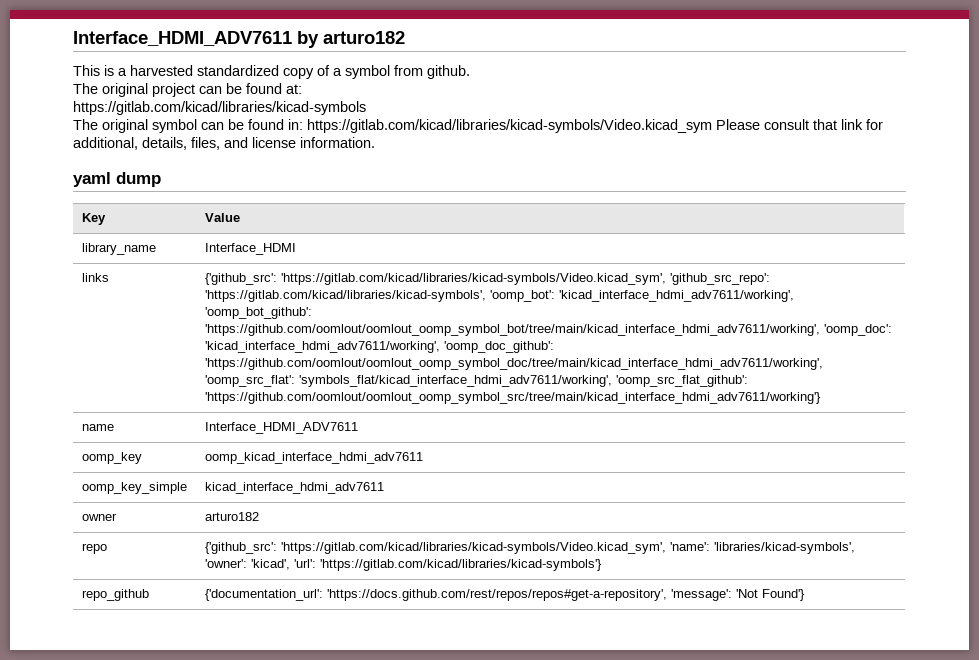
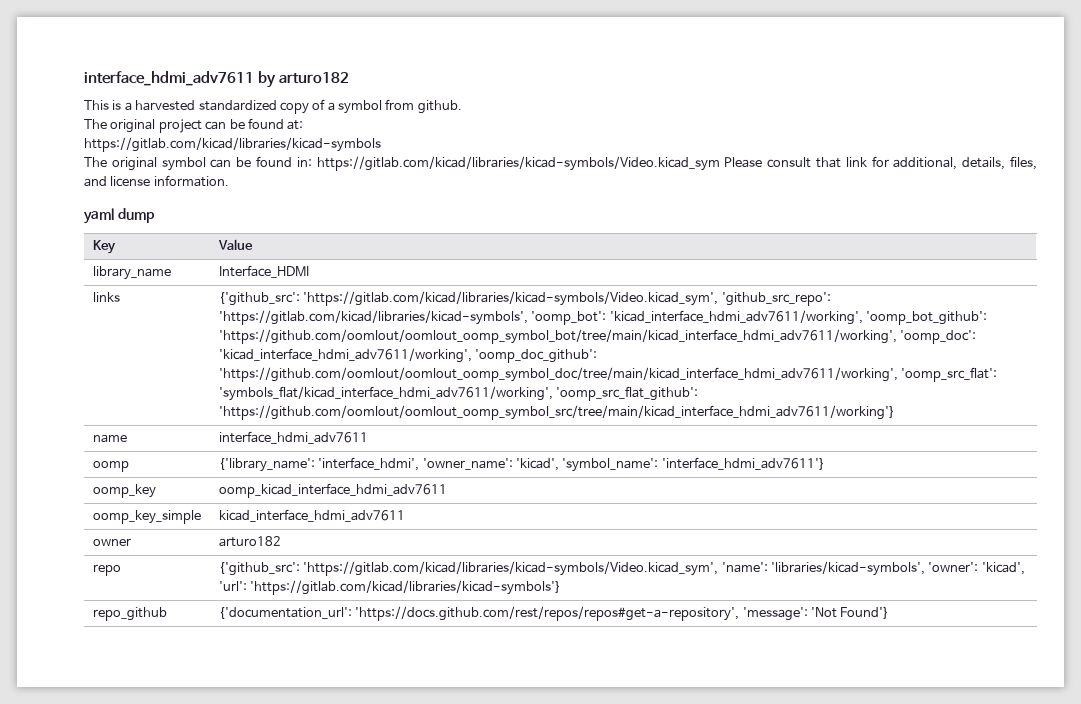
[73,31,292,46] Interface_HDMI_ADV7611 -> [84,71,254,86] interface_hdmi_adv7611
[204,422,358,434] Interface_HDMI_ADV7611 -> [218,431,368,444] [92,461,129,472] [218,457,825,472] interface_hdmi_adv7611 // oomp | {'library_name': 'interface_hdmi', 'owner_name': 'kicad', 'symbol_name': 'interface_hdmi_adv7611'}

